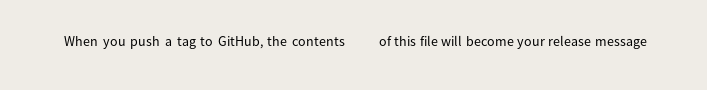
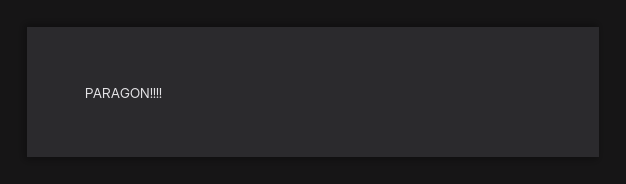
[64,35,647,49] When you push a tag to GitHub, the contents of this file will become your release message -> [85,88,162,98] PARAGON!!!!

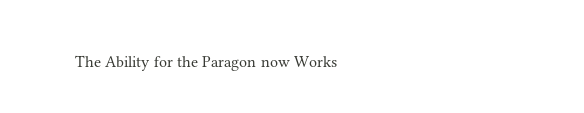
[85,88,162,98] PARAGON!!!! -> [75,55,337,71] The Ability for the Paragon now Works

